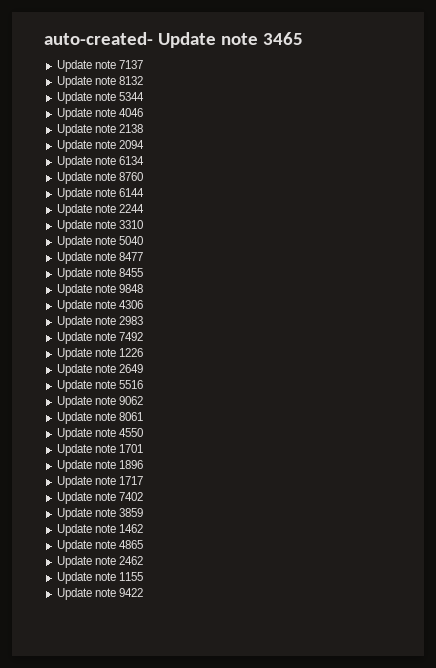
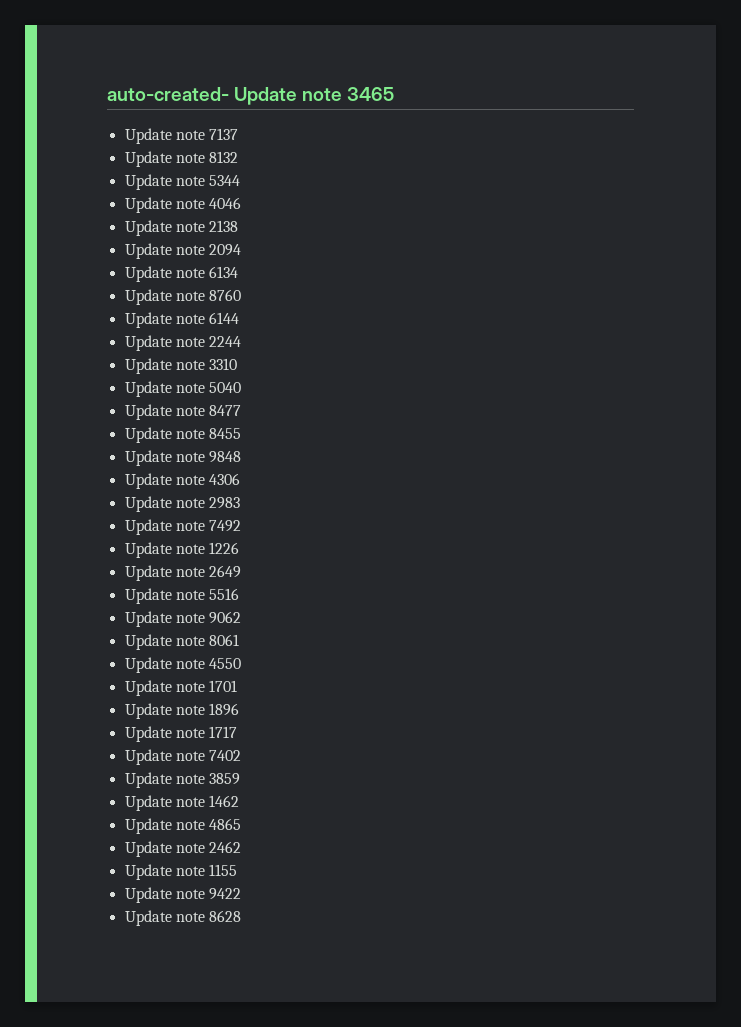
(143, 592) none -> [124,910,242,926] // Update note 8628

